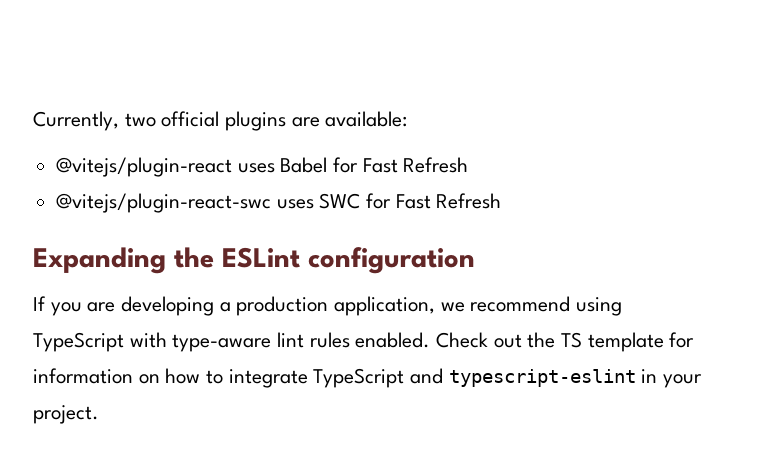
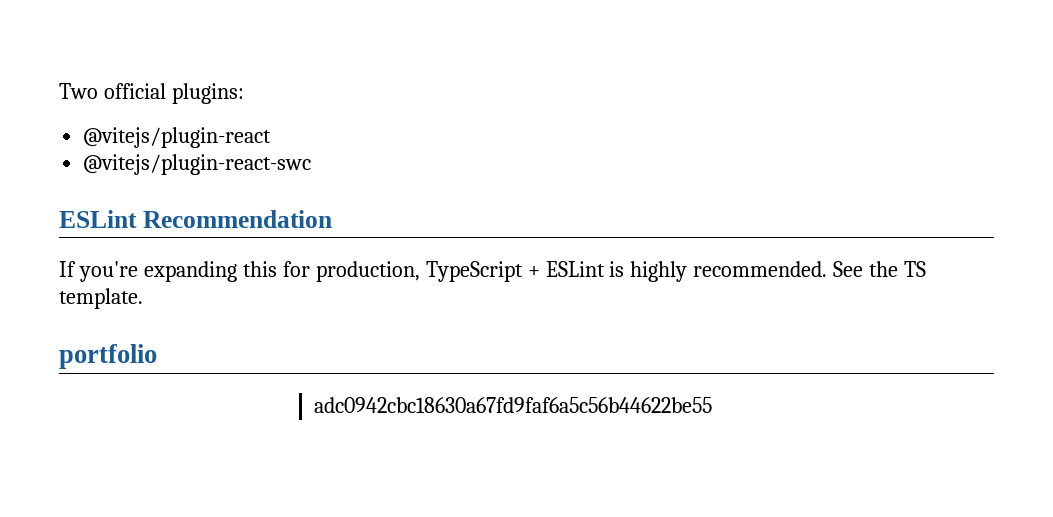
[33,111,408,131] [56,157,469,177] [56,193,502,213] [33,247,475,274] [33,296,623,316] [33,332,695,352] [33,368,703,388] [33,405,99,424] Currently, two official plugins are available: // @vitejs/plugin-react uses Babel for Fast Refresh // @vitejs/plugin-react-swc uses SWC for Fast Refresh // Expanding the ESLint configuration // If you are developing a production application, we recommend using TypeScript with type-aware lint rules enabled. Check out the TS template for information on how to integrate TypeScript and typescript-eslint in your project. -> [59,83,244,104] [83,127,272,148] [83,154,312,175] [59,210,332,228] [59,261,927,282] [59,288,143,309] [59,344,157,369] [313,397,712,413] Two official plugins: // @vitejs/plugin-react // @vitejs/plugin-react-swc // ESLint Recommendation // If you're expanding this for production, TypeScript + ESLint is highly recommended. See the TS template. // portfolio // adc0942cbc18630a67fd9faf6a5c56b44622be55

